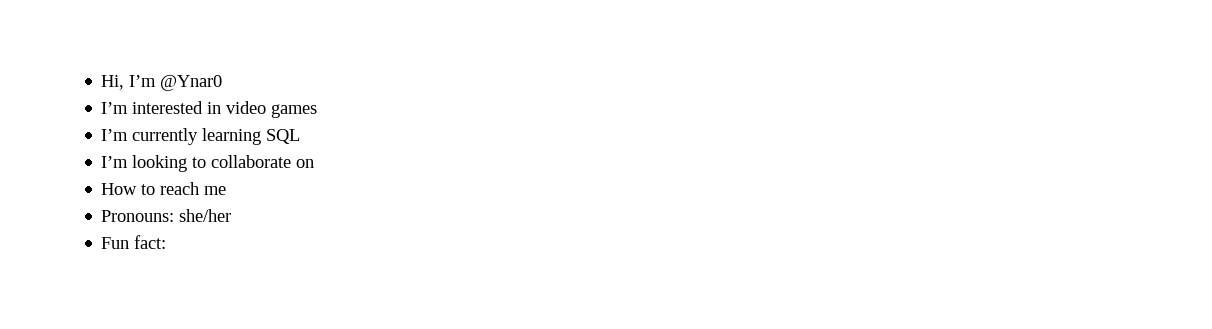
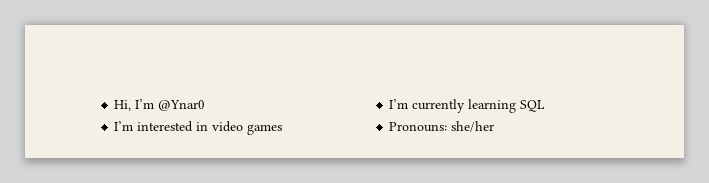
[101,155,315,172] [101,182,227,195] // I’m looking to collaborate on // How to reach me -> (546, 106) none
[101,235,167,249] // Fun fact: -> (495, 126) none

